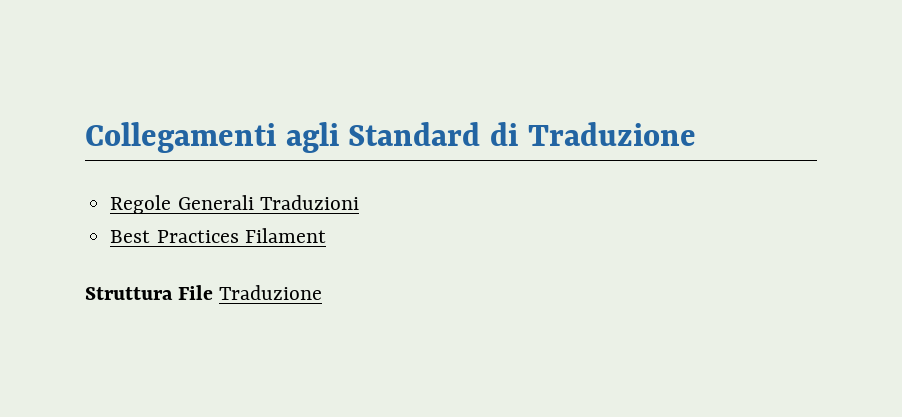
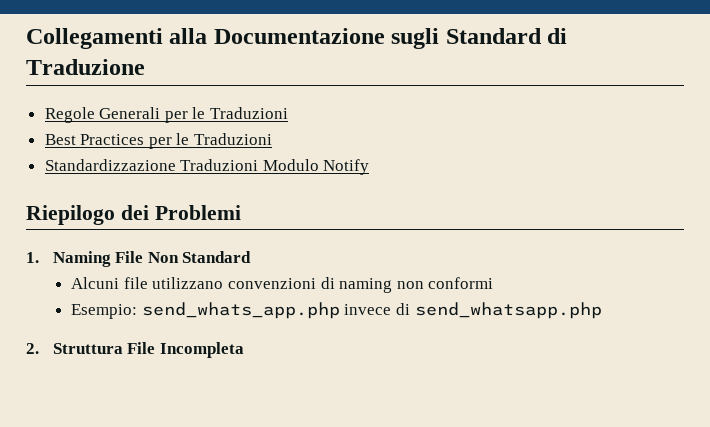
[285,122,339,153] agli -> [169,28,440,49] alla Documentazione sugli
(254, 202) none -> [164,107,206,123] per le
[244,228,326,243] Filament // -> [148,133,273,149] [44,159,370,175] [26,205,241,225] [26,251,252,267] [71,277,494,293] [71,302,602,319] [26,343,39,354] per le Traduzioni // Standardizzazione Traduzioni Modulo Notify // Riepilogo dei Problemi // 1. Naming File Non Standard // Alcuni file utilizzano convenzioni di naming non conformi // Esempio: send_whats_app.php invece di send_whatsapp.php // 2.
[219,285,323,300] Traduzione -> [159,342,244,358] Incompleta

